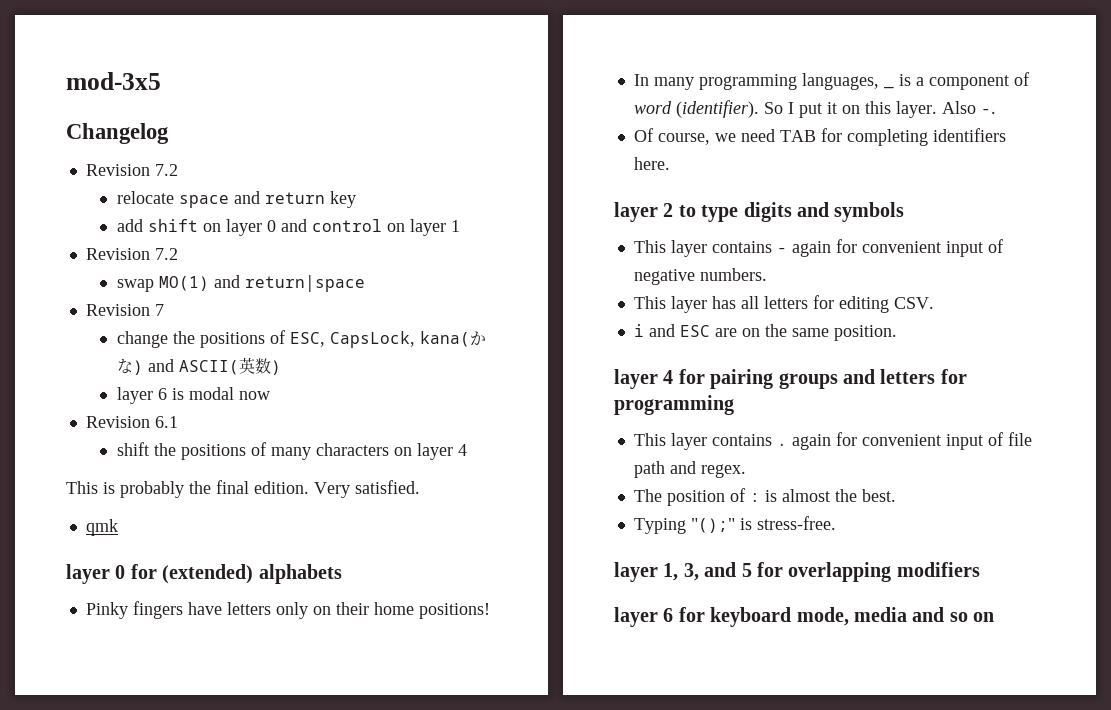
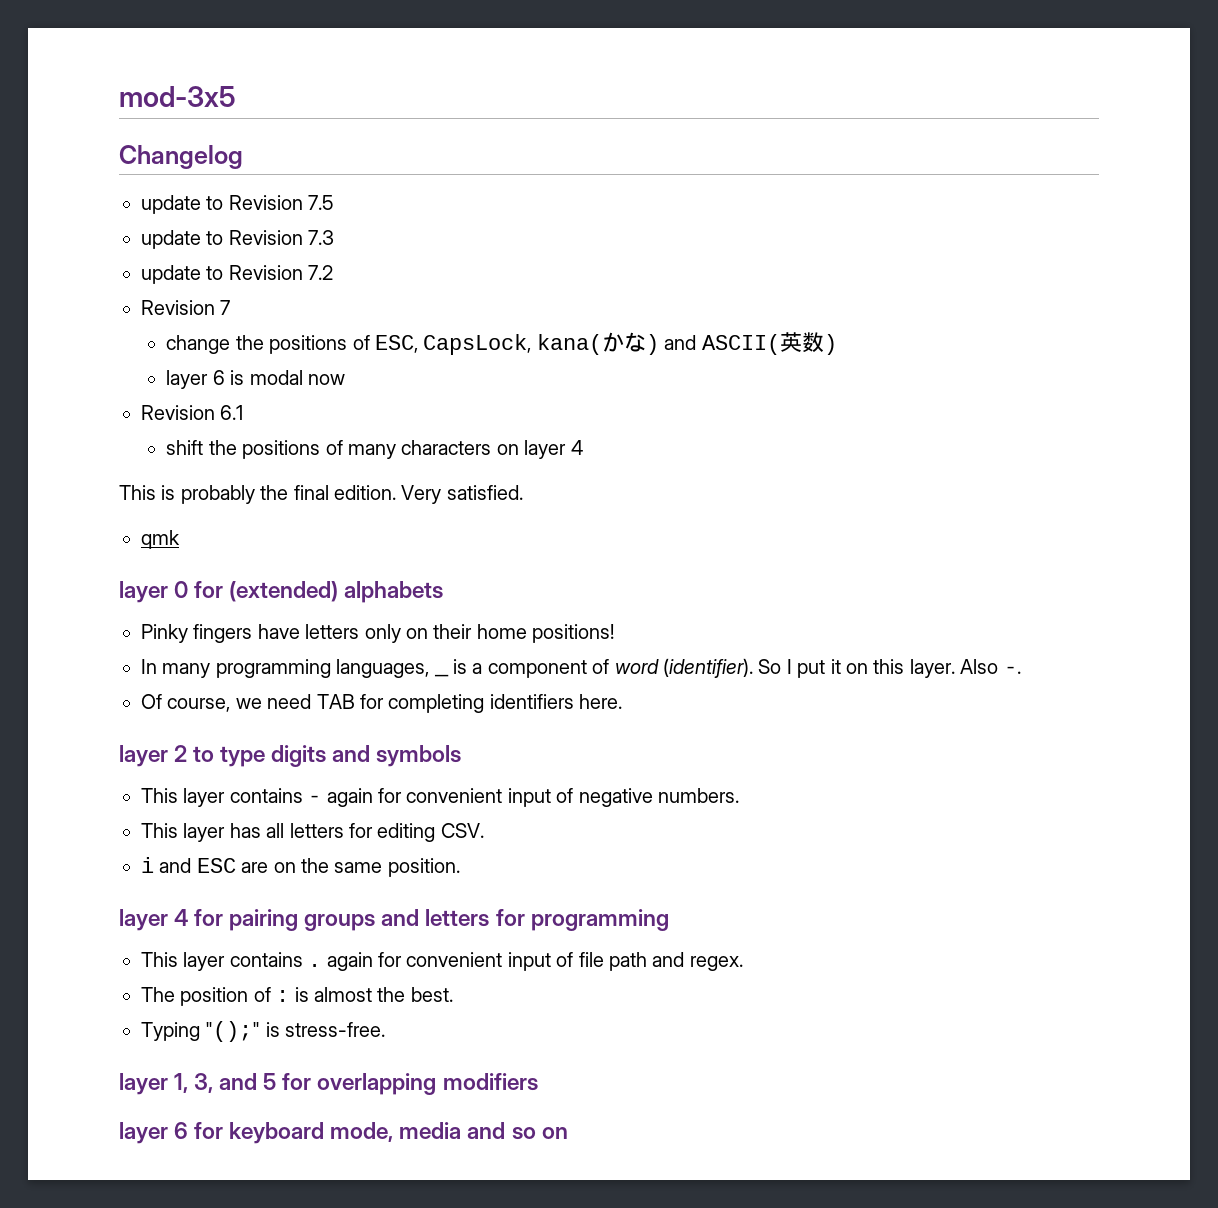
[85,164,178,176] [116,191,356,208] [116,219,460,236] [85,248,178,260] [116,275,365,292] Revision 7.2 // relocate space and return key // add shift on layer 0 and control on layer 1 // Revision 7.2 // swap MO(1) and return|space -> [141,195,335,214] [141,230,335,249] [141,265,334,284] update to Revision 7.5 // update to Revision 7.3 // update to Revision 7.2

